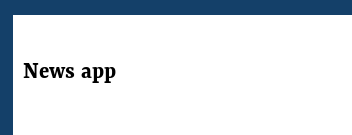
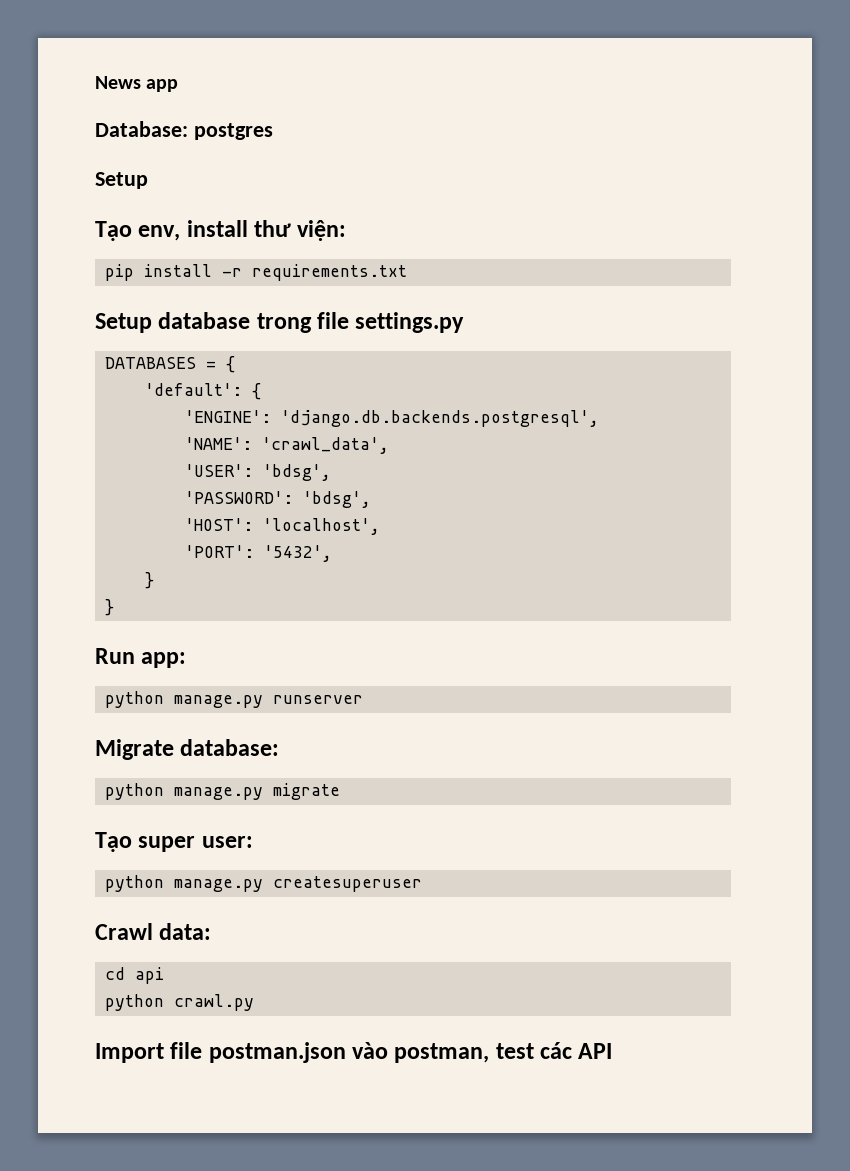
(117, 75) none -> [95,121,273,140] [95,172,148,189] [95,220,347,241] [104,264,407,281] [95,312,465,333] [104,356,235,373] [144,383,261,400] [184,410,599,427] [184,437,389,454] [184,464,331,481] [184,491,371,508] [184,518,380,535] [184,545,332,562] [144,572,154,589] [104,599,114,616] [95,648,187,668] [104,691,363,708] [95,739,280,760] [104,783,340,800] [95,832,253,852] [104,875,422,892] [95,923,212,940] [104,967,164,984] [104,994,254,1011] [95,1042,613,1063] // Database: postgres // Setup // Tạo env, install thư viện: // pip install -r requirements.txt // Setup database trong file settings.py // DATABASES = { // 'default': { // 'ENGINE': 'django.db.backends.postgresql', // 'NAME': 'crawl_data', // 'USER': 'bdsg', // 'PASSWORD': 'bdsg', // 'HOST': 'localhost', // 'PORT': '5432', // } // } // Run app: // python manage.py runserver // Migrate database: // python manage.py migrate // Tạo super user: // python manage.py createsuperuser // Crawl data: // cd api // python crawl.py // Import file postman.json vào postman, test các API

